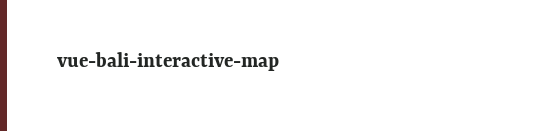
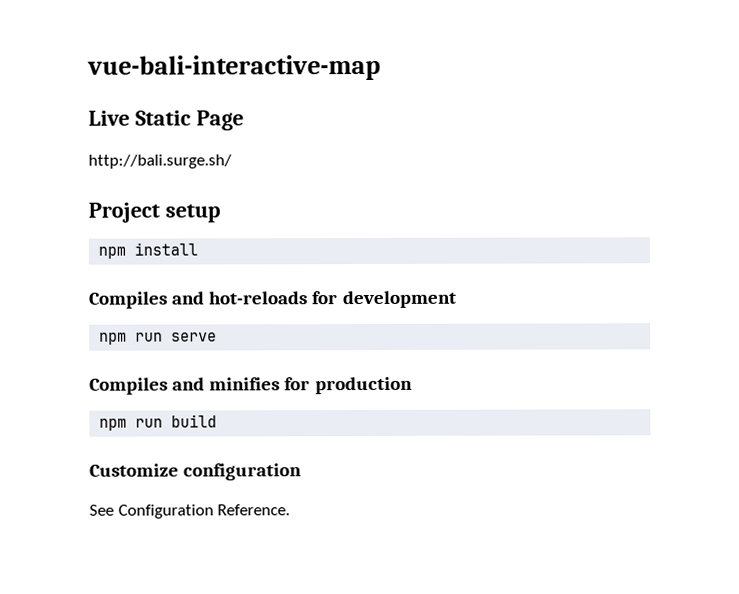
(279, 61) none -> [88,110,244,131] [88,154,232,169] [88,202,221,223] [98,242,199,259] [88,290,457,309] [99,332,218,345] [89,376,413,395] [99,414,218,431] [89,463,303,481] [89,504,291,519] // Live Static Page // http://bali.surge.sh/ // Project setup // npm install // Compiles and hot-reloads for development // npm run serve // Compiles and minifies for production // npm run build // Customize configuration // See Configuration Reference.

